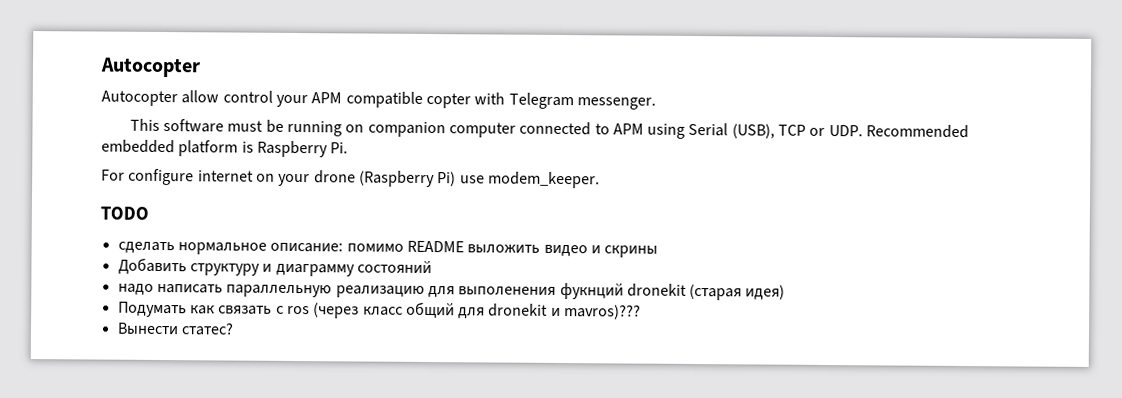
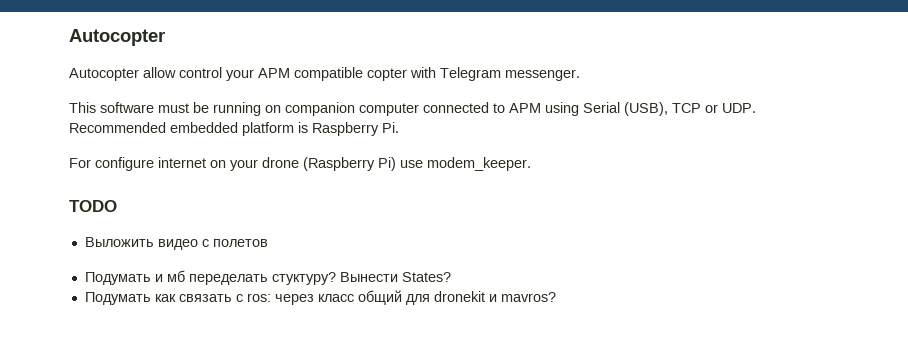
[117,240,659,258] [117,257,432,277] [117,282,786,301] сделать нормальное описание: помимо README выложить видео и скрины // Добавить структуру и диаграмму состояний // надо написать параллельную реализацию для выполенения фукнций dronekit (старая идея) -> [84,237,268,250] [84,270,451,285] Выложить видео с полетов // Подумать и мб переделать стуктуру? Вынести States?
[286,302,360,319] ros (через -> [246,293,314,305] ros: через
[564,304,642,320] [116,322,234,336] mavros)??? // Вынести статес? -> [500,292,556,302] mavros?

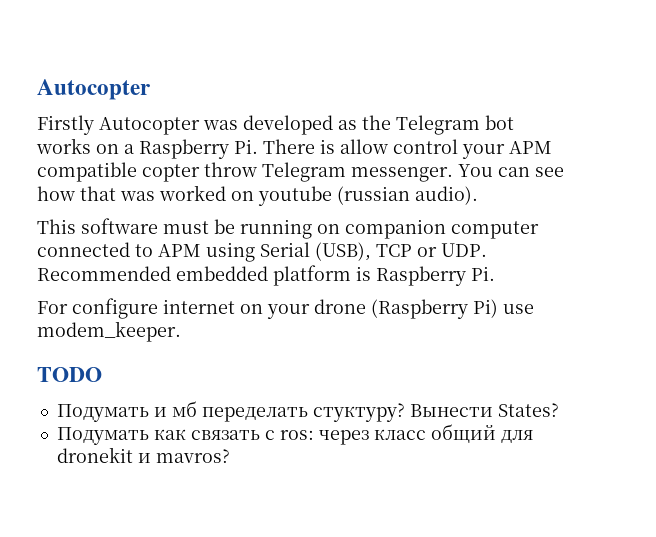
[69,68,139,81] Autocopter -> [37,115,514,135] [36,138,335,159] Firstly Autoсopter was developed as the Telegram bot works on a Raspberry Pi. There is
[410,67,436,78] with -> [204,162,257,177] throw
(580, 75) none -> [458,164,564,177] [37,185,478,206] You can see how that was worked on youtube (russian audio).
[84,237,268,250] // Выложить видео с полетов -> (102, 374) none

